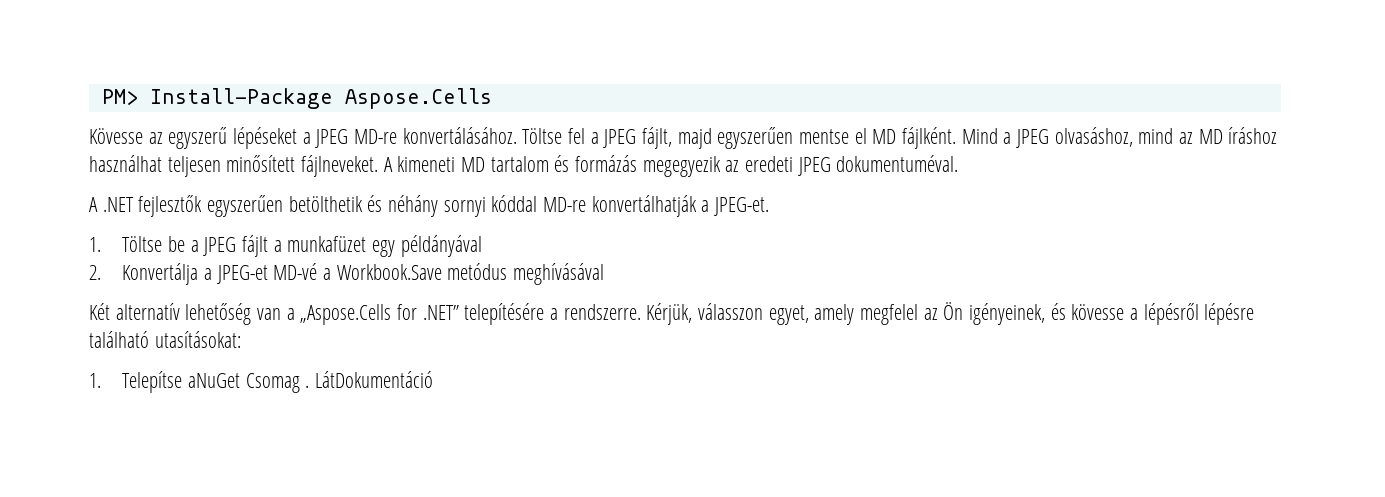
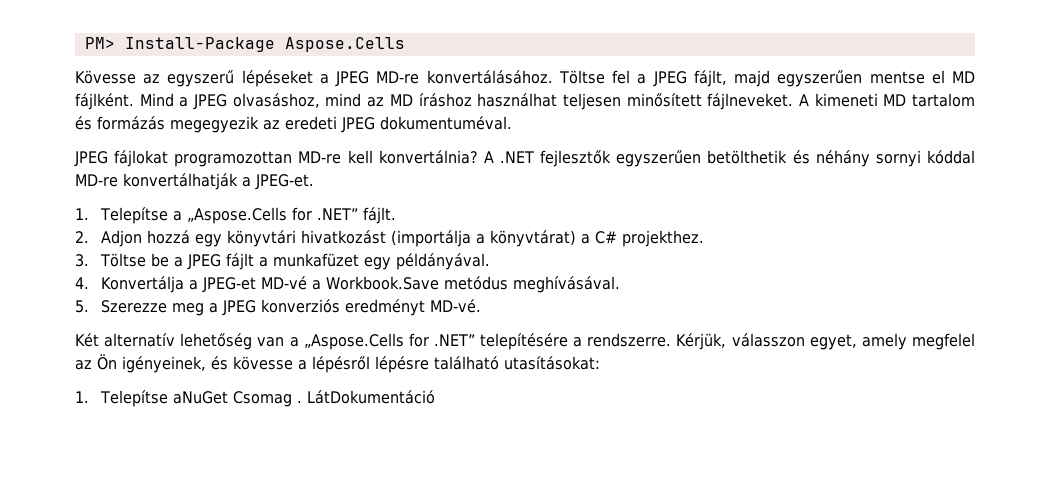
(959, 163) none -> [74,150,478,167] JPEG fájlokat programozottan MD-re kell konvertálnia?
(101, 244) none -> [100,207,397,224] [75,230,705,247] [75,254,89,267] Telepítse a „Aspose.Cells for .NET” fájlt. // 2. Adjon hozzá egy könyvtári hivatkozást (importálja a könyvtárat) a C# projekthez. // 3.
[400,235,482,257] [89,265,101,280] példányával // 2. -> [396,253,491,270] [75,277,89,289] példányával. // 4.
[513,263,605,285] meghívásával -> [513,276,621,293] [75,299,482,316] meghívásával. // 5. Szerezze meg a JPEG konverziós eredményt MD-vé.

